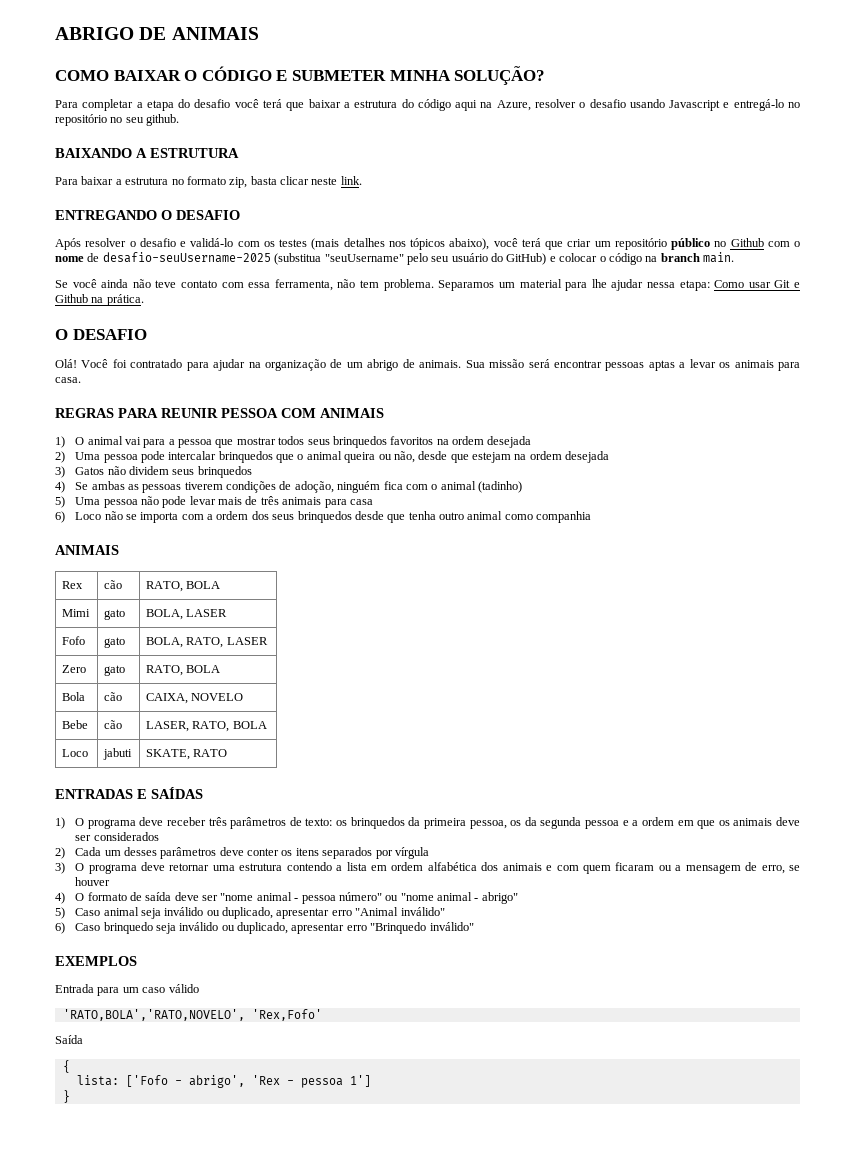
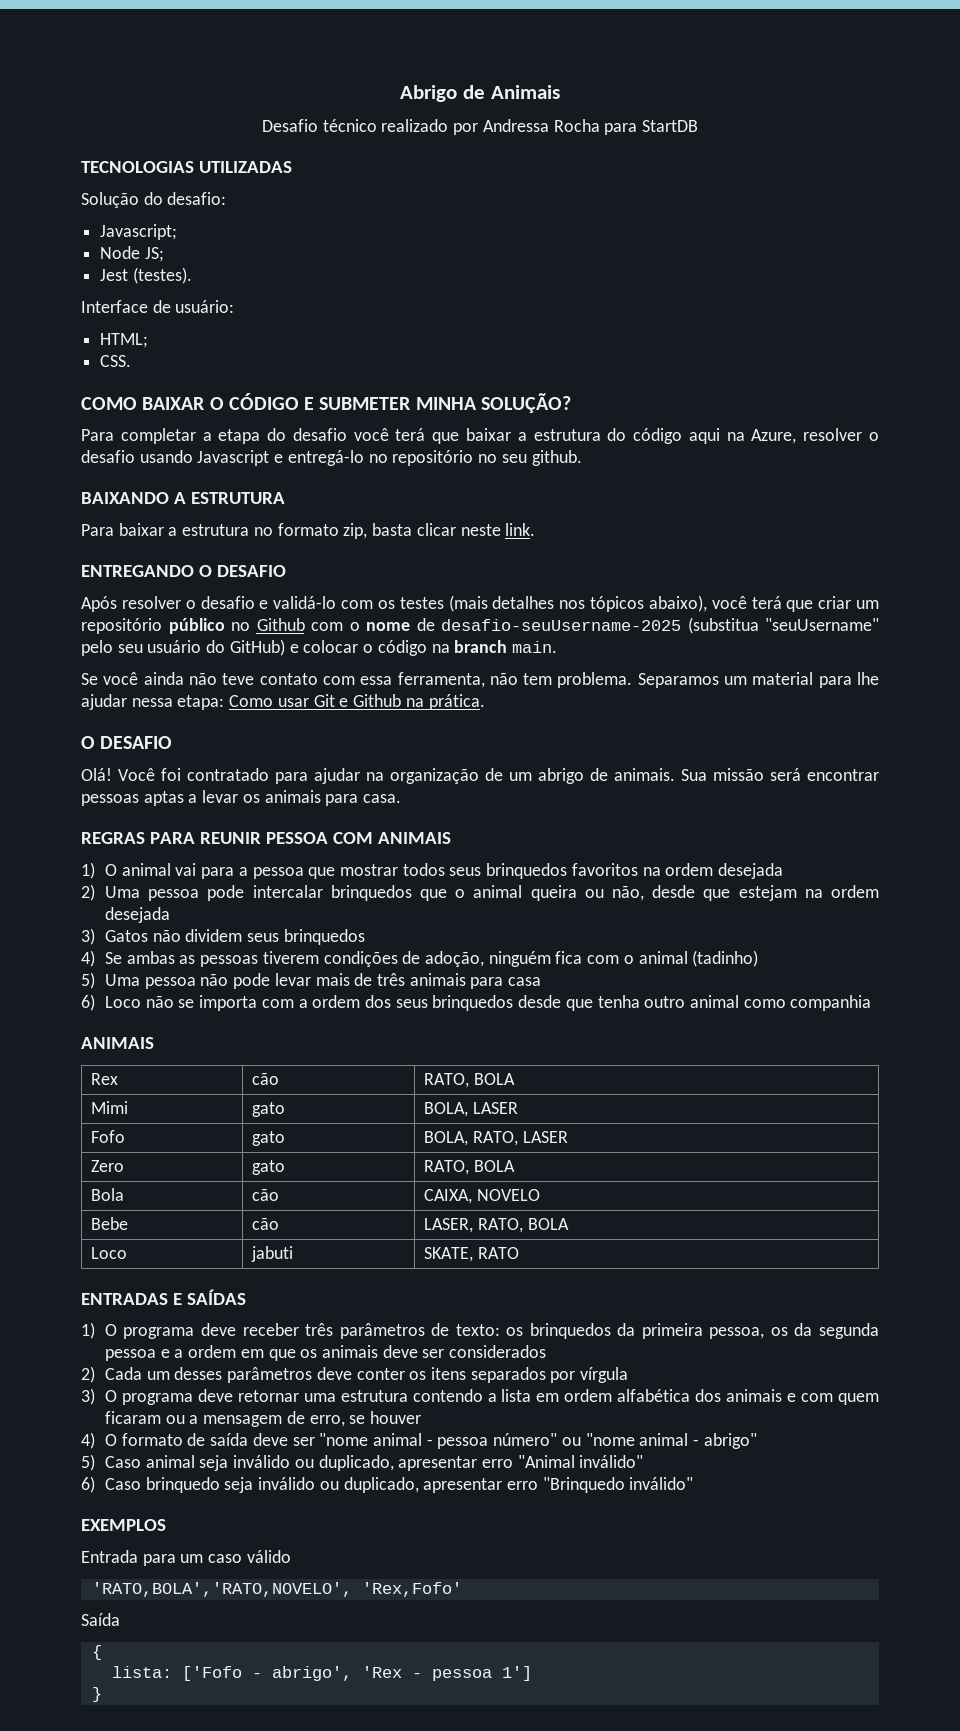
[55,27,259,40] ABRIGO DE ANIMAIS -> [400,85,560,102] [261,119,699,135] [81,161,292,173] [81,192,227,208] [100,224,178,240] [100,246,164,262] [100,267,192,284] [81,300,235,313] [100,333,149,348] [100,355,132,367] Abrigo de Animais // Desafio técnico realizado por Andressa Rocha para StartDB // TECNOLOGIAS UTILIZADAS // Solução do desafio: // Javascript; // Node JS; // Jest (testes). // Interface de usuário: // HTML; // CSS.

